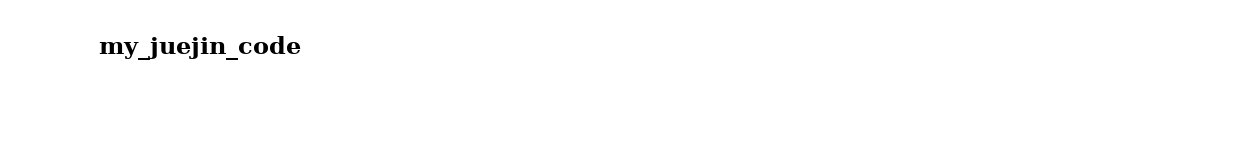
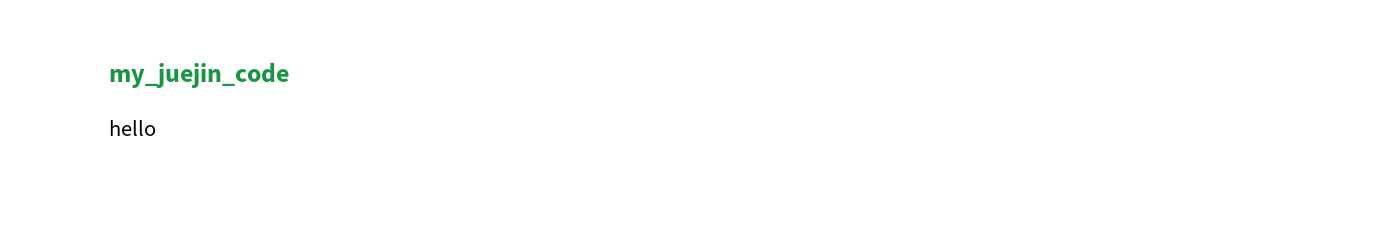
(301, 48) none -> [109,120,156,136] // hello

